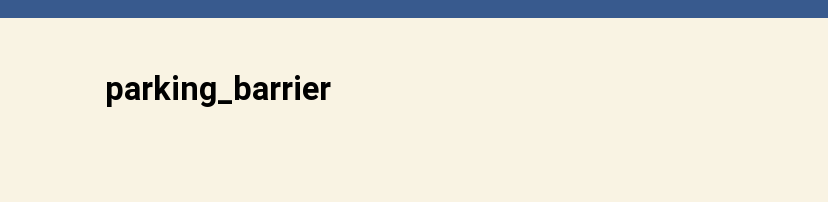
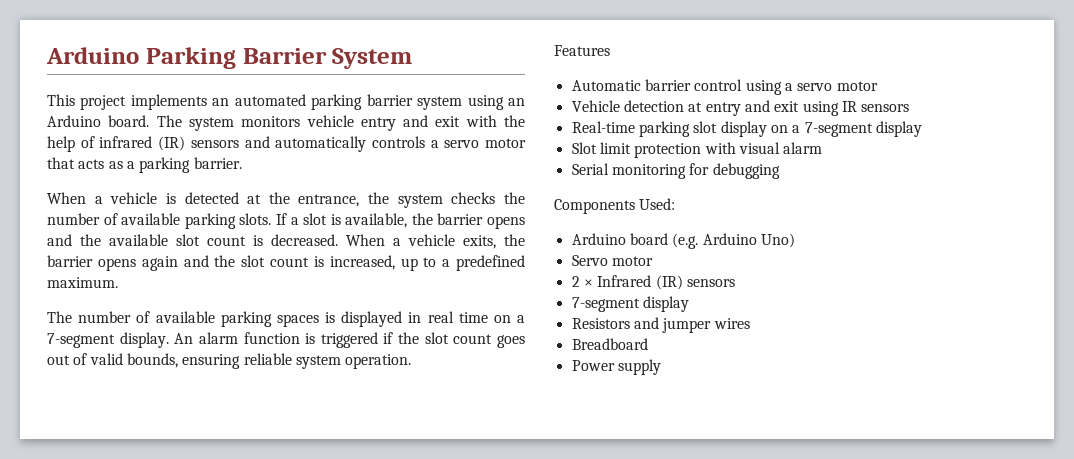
[105,75,331,107] parking_barrier -> [46,47,413,69] [47,94,526,110] [47,115,526,131] [47,136,526,152] [47,157,242,173] [47,192,525,208] [47,213,525,229] [47,234,525,249] [47,255,525,271] [47,277,118,288] [47,311,526,327] [47,332,525,348] [47,353,412,369] [554,45,610,56] [571,79,878,95] [571,100,910,116] [571,121,922,137] [571,142,823,158] [571,163,780,179] [554,198,676,214] [571,233,795,249] [571,255,653,266] [571,275,735,290] [571,296,689,312] [571,317,750,333] [571,338,648,350] [571,359,661,375] Arduino Parking Barrier System // This project implements an automated parking barrier system using an Arduino board. The system monitors vehicle entry and exit with the help of infrared (IR) sensors and automatically controls a servo motor that acts as a parking barrier. // When a vehicle is detected at the entrance, the system checks the number of available parking slots. If a slot is available, the barrier opens and the available slot count is decreased. When a vehicle exits, the barrier opens again and the slot count is increased, up to a predefined maximum. // The number of available parking spaces is displayed in real time on a 7-segment display. An alarm function is triggered if the slot count goes out of valid bounds, ensuring reliable system operation. // Features // Automatic barrier control using a servo motor // Vehicle detection at entry and exit using IR sensors // Real-time parking slot display on a 7-segment display // Slot limit protection with visual alarm // Serial monitoring for debugging // Components Used: // Arduino board (e.g. Arduino Uno) // Servo motor // 2 × Infrared (IR) sensors // 7-segment display // Resistors and jumper wires // Breadboard // Power supply

